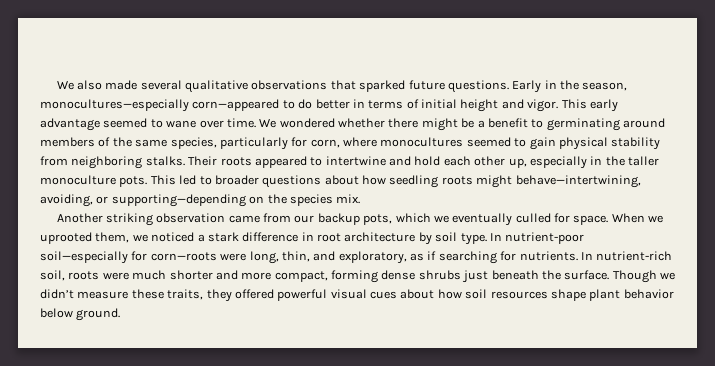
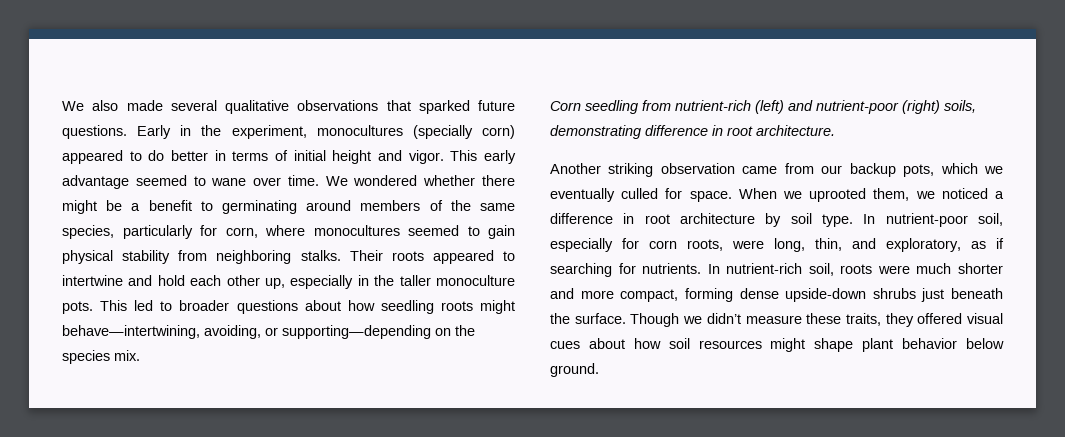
[582,82,628,91] [40,99,280,112] season, monocultures—especially corn—appeared -> [231,125,515,139] [62,150,123,164] experiment, monocultures (specially corn) appeared
(361, 199) none -> [550,100,976,114] [550,125,835,139] // Corn seedling from nutrient-rich (left) and nutrient-poor (right) soils, demonstrating difference in root architecture.
[207,232,239,242] stark -> (1004, 195) none
[40,251,217,264] soil—especially for corn—roots -> [978,213,1003,226] [550,238,723,252] soil, especially for corn roots,
(416, 275) none -> [785,288,867,302] upside-down
[277,289,328,301] powerful -> (963, 318) none
(548, 295) none -> [770,338,806,352] might

